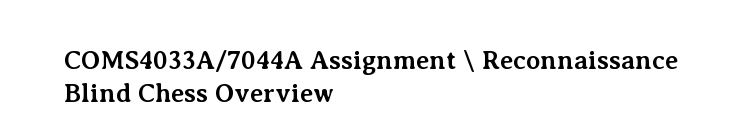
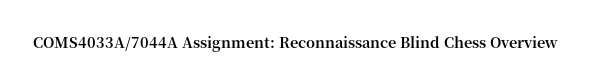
[310,50,476,75] Assignment \ -> [182,36,275,52] Assignment:

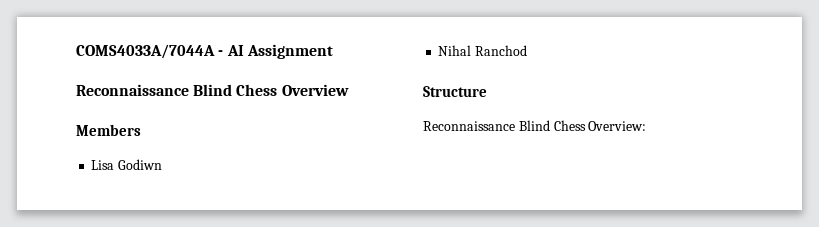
[182,36,275,52] Assignment: -> [218,44,333,59] - AI Assignment //
(558, 42) none -> [76,124,141,136] [91,159,163,170] [438,45,528,56] [423,86,487,97] [423,120,647,131] // Members // Lisa Godiwn // Nihal Ranchod // Structure // Reconnaissance Blind Chess Overview:

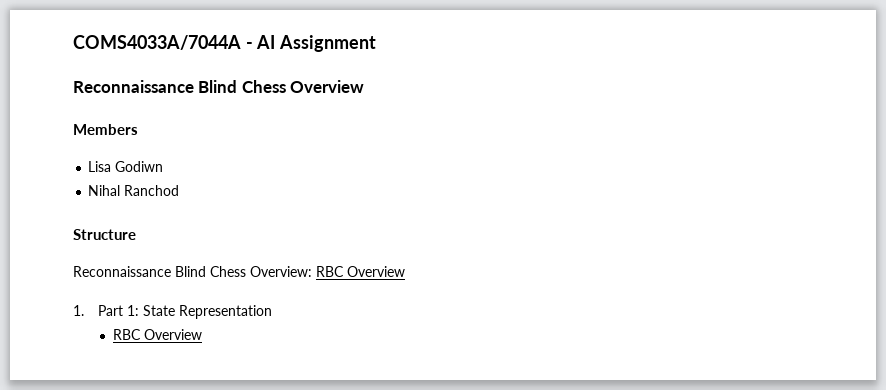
(647, 126) none -> [316,266,405,277] [73,305,272,319] [113,329,203,340] RBC Overview // 1. Part 1: State Representation // RBC Overview

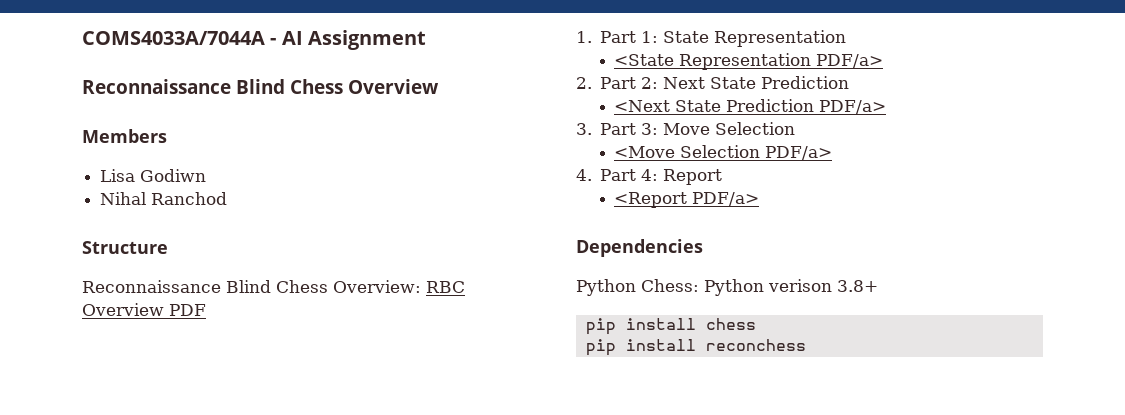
(405, 271) none -> [169,304,206,316] PDF
[113,329,203,340] RBC Overview -> [614,53,884,70] [576,76,850,89] [614,99,887,114] [576,122,796,135] [614,145,833,160] [576,169,723,185] [614,192,760,208] [576,239,703,257] [576,279,878,296] [585,318,756,335] [585,339,806,356] <State Representation PDF/a> // 2. Part 2: Next State Prediction // <Next State Prediction PDF/a> // 3. Part 3: Move Selection // <Move Selection PDF/a> // 4. Part 4: Report // <Report PDF/a> // Dependencies // Python Chess: Python verison 3.8+ // pip install chess // pip install reconchess

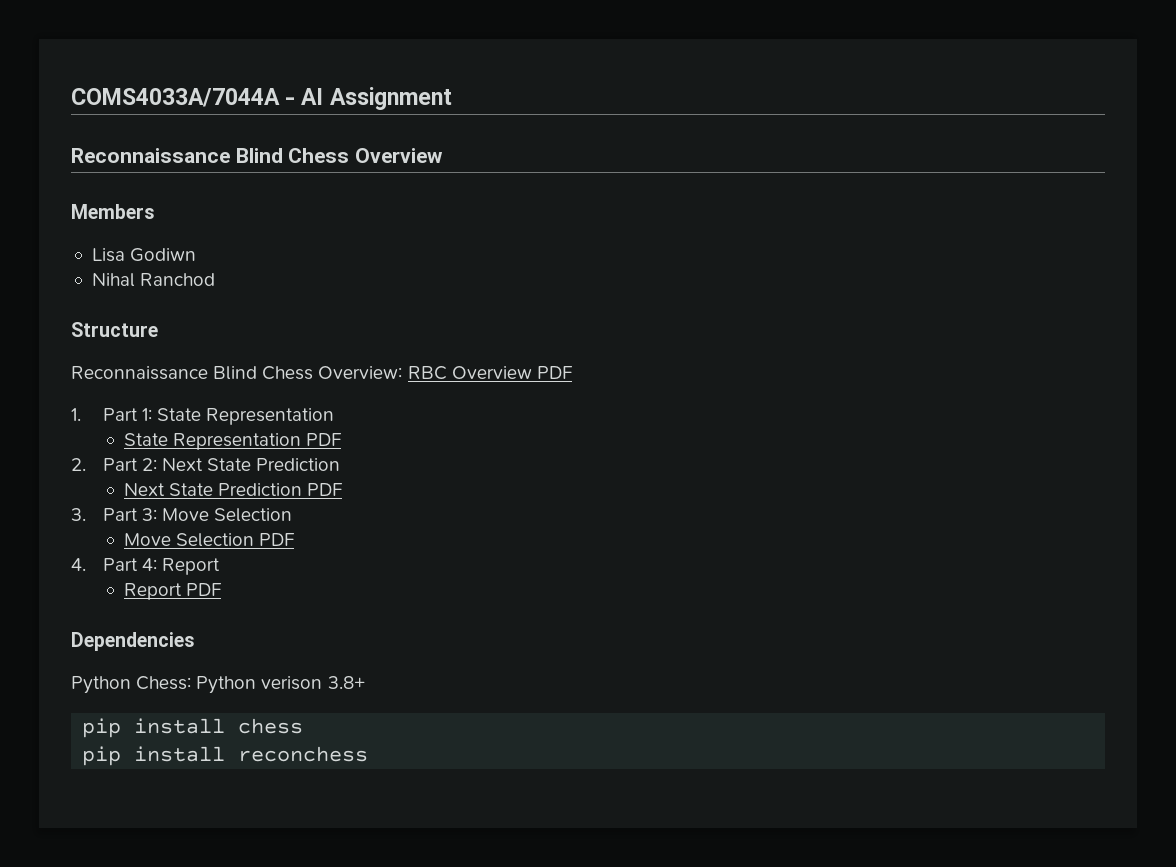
[614,53,884,70] <State Representation PDF/a> -> [123,433,342,450] State Representation PDF
[614,99,887,114] <Next State Prediction PDF/a> -> [123,483,344,496] Next State Prediction PDF
[614,145,833,160] <Move Selection PDF/a> -> [123,533,295,547] Move Selection PDF
[614,192,760,208] <Report PDF/a> -> [123,583,222,600] Report PDF

